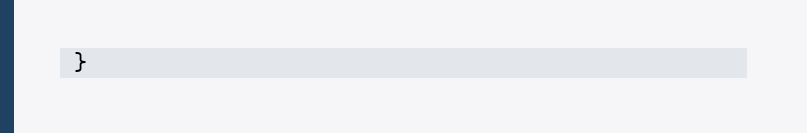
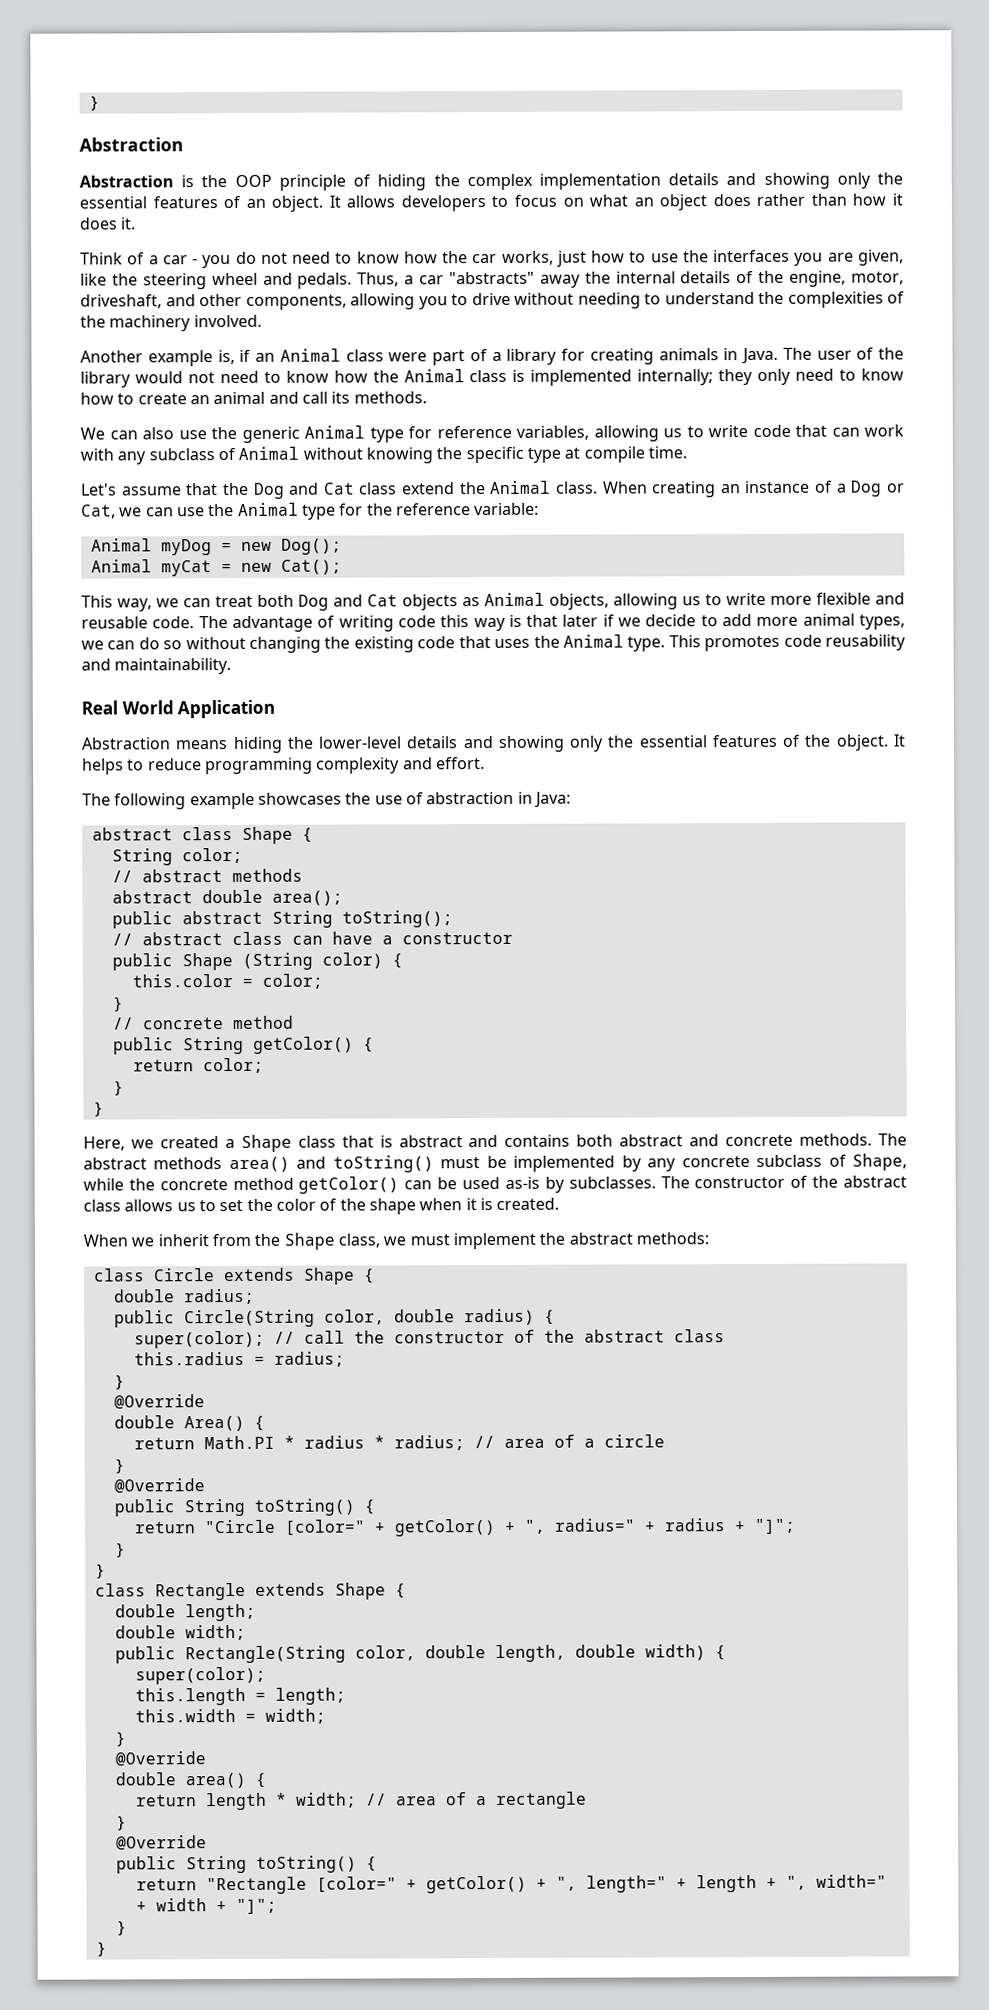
[73,52,87,72] } -> [88,95,100,111] [79,137,184,152] [79,172,903,191] [79,193,903,212] [79,217,137,230] [80,249,904,269] [80,270,904,290] [80,291,905,310] [80,314,262,332] [80,347,904,367] [80,368,905,388] [80,391,427,405] [80,424,904,443] [80,446,687,465] [80,480,906,499] [81,502,540,520] [90,538,342,556] [90,559,342,577] [81,592,905,612] [81,613,905,633] [81,634,906,653] [81,658,232,675] [81,699,276,719] [81,734,906,754] [82,757,485,775] [82,791,571,810] [91,826,313,844] [111,847,243,866] [111,868,303,883] [111,889,343,906] [111,910,453,929] [111,931,513,946] [111,952,403,971] [131,973,323,989] [111,996,124,1012] [112,1015,294,1030] [112,1036,374,1055] [132,1057,264,1074] [112,1080,124,1096] [92,1101,104,1117] [83,1133,907,1152] [83,1153,907,1173] [83,1175,908,1194] [83,1197,560,1215] [83,1232,709,1250] [93,1267,375,1285] [113,1288,255,1305] [113,1308,555,1328] [133,1329,725,1349] [133,1351,345,1367] [113,1374,125,1390] [113,1394,205,1410] [113,1415,265,1432] [133,1434,665,1451] [113,1458,125,1474] [113,1478,205,1494] [113,1498,375,1517] [133,1518,796,1537] [114,1542,126,1558] [94,1563,106,1579] [94,1582,406,1601] [114,1603,256,1622] [114,1624,246,1641] [114,1644,726,1664] [134,1666,266,1685] [134,1687,346,1706] [134,1708,326,1724] [114,1731,126,1747] [114,1751,206,1767] [114,1772,267,1789] [135,1791,587,1811] [115,1815,127,1831] [115,1835,207,1851] [115,1855,377,1874] [135,1874,887,1895] [135,1898,277,1915] [115,1920,127,1936] [95,1941,107,1957] } // Abstraction // Abstraction is the OOP principle of hiding the complex implementation details and showing only the essential features of an object. It allows developers to focus on what an object does rather than how it does it. // Think of a car - you do not need to know how the car works, just how to use the interfaces you are given, like the steering wheel and pedals. Thus, a car "abstracts" away the internal details of the engine, motor, driveshaft, and other components, allowing you to drive without needing to understand the complexities of the machinery involved. // Another example is, if an Animal class were part of a library for creating animals in Java. The user of the library would not need to know how the Animal class is implemented internally; they only need to know how to create an animal and call its methods. // We can also use the generic Animal type for reference variables, allowing us to write code that can work with any subclass of Animal without knowing the specific type at compile time. // Let's assume that the Dog and Cat class extend the Animal class. When creating an instance of a Dog or Cat, we can use the Animal type for the reference variable: // Animal myDog = new Dog(); // Animal myCat = new Cat(); // This way, we can treat both Dog and Cat objects as Animal objects, allowing us to write more flexible and reusable code. The advantage of writing code this way is that later if we decide to add more animal types, we can do so without changing the existing code that uses the Animal type. This promotes code reusability and maintainability. // Real World Application // Abstraction means hiding the lower-level details and showing only the essential features of the object. It helps to reduce programming complexity and effort. // The following example showcases the use of abstraction in Java: // abstract class Shape { // String color; // // abstract methods // abstract double area(); // public abstract String toString(); // // abstract class can have a constructor // public Shape (String color) { // this.color = color; // } // // concrete method // public String getColor() { // return color; // } // } // Here, we created a Shape class that is abstract and contains both abstract and concrete methods. The abstract methods area() and toString() must be implemented by any concrete subclass of Shape, while the concrete method getColor() can be used as-is by subclasses. The constructor of the abstract class allows us to set the color of the shape when it is created. // When we inherit from the Shape class, we must implement the abstract methods: // class Circle extends Shape { // double radius; // public Circle(String color, double radius) { // super(color); // call the constructor of the abstract class // this.radius = radius; // } // @Override // double Area() { // return Math.PI * radius * radius; // area of a circle // } // @Override // public String toString() { // return "Circle [color=" + getColor() + ", radius=" + radius + "]"; // } // } // class Rectangle extends Shape { // double length; // double width; // public Rectangle(String color, double length, double width) { // super(color); // this.length = length; // this.width = width; // } // @Override // double area() { // return length * width; // area of a rectangle // } // @Override // public String toString() { // return "Rectangle [color=" + getColor() + ", length=" + length + ", width=" + width + "]"; // } // }

